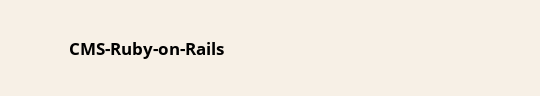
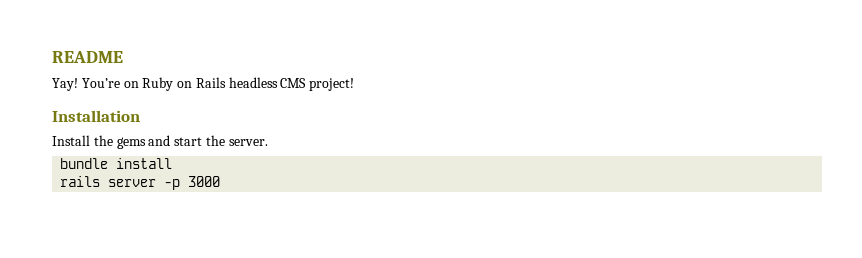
[69,42,224,59] CMS-Ruby-on-Rails -> [52,51,123,63] [52,77,355,91] [52,110,140,122] [52,135,268,149] [60,158,173,169] [60,176,221,190] README // Yay! You’re on Ruby on Rails headless CMS project! // Installation // Install the gems and start the server. // bundle install // rails server -p 3000

